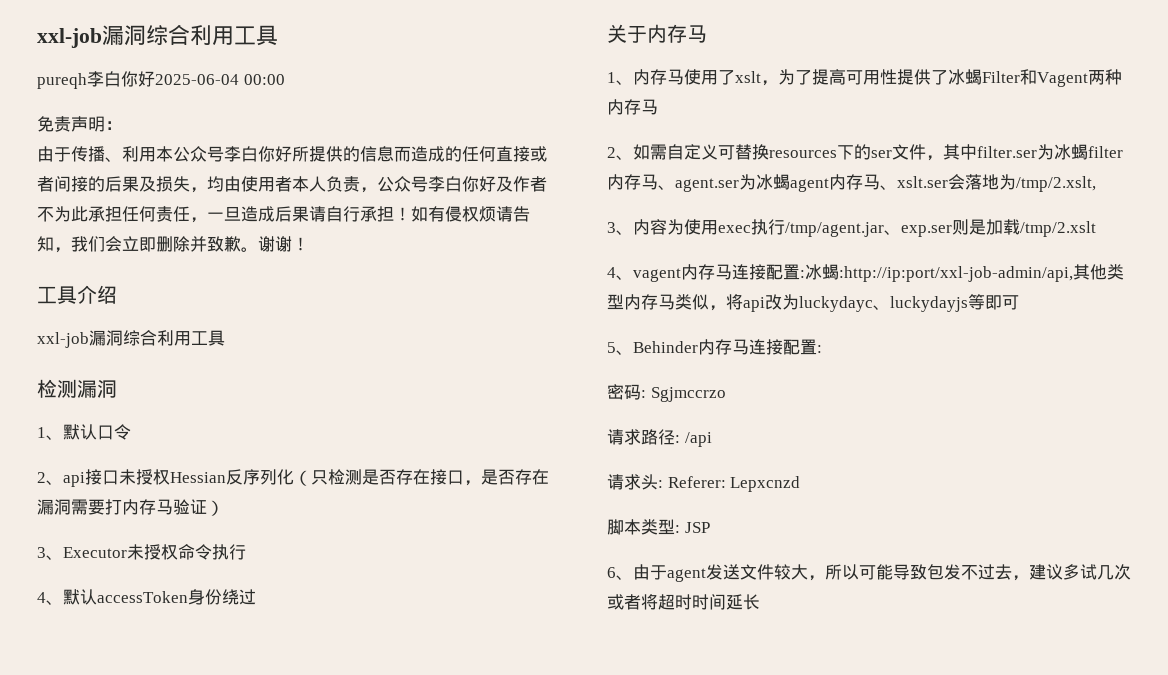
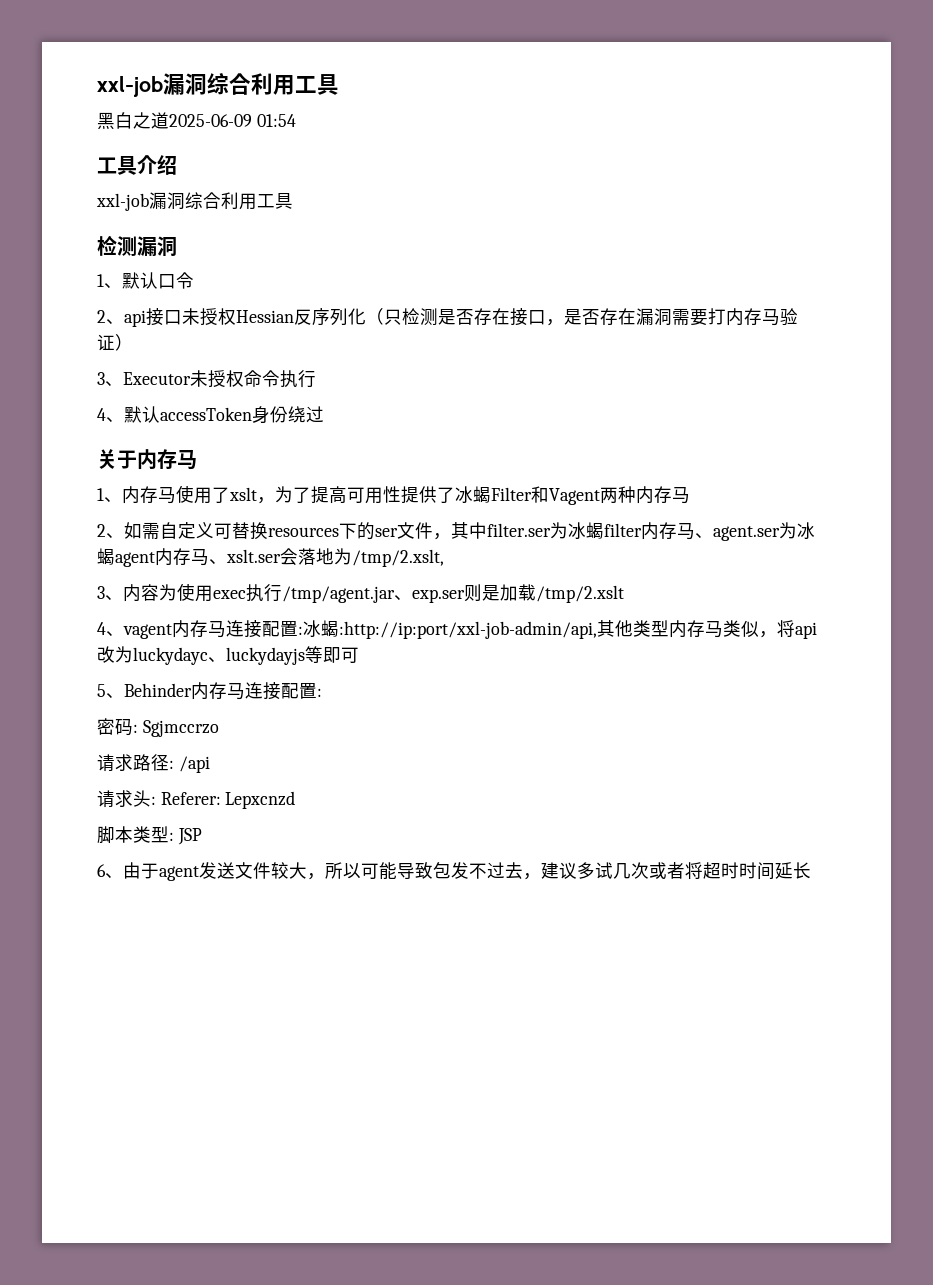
[37,24,278,48] [37,71,285,89] [37,116,122,132] [37,146,547,162] [37,176,547,193] [37,206,530,223] [37,236,309,253] xxl-job漏洞综合利用工具 // pureqh李白你好2025-06-04 00:00 // 免责声明： // 由于传播、利用本公众号李白你好所提供的信息而造成的任何直接或者间接的后果及损失，均由使用者本人负责，公众号李白你好及作者不为此承担任何责任，一旦造成后果请自行承担！如有侵权烦请告知，我们会立即删除并致歉。谢谢！ -> [97,73,339,97] [97,112,296,130] xxl-job漏洞综合利用工具 // 黑白之道2025-06-09 01:54

